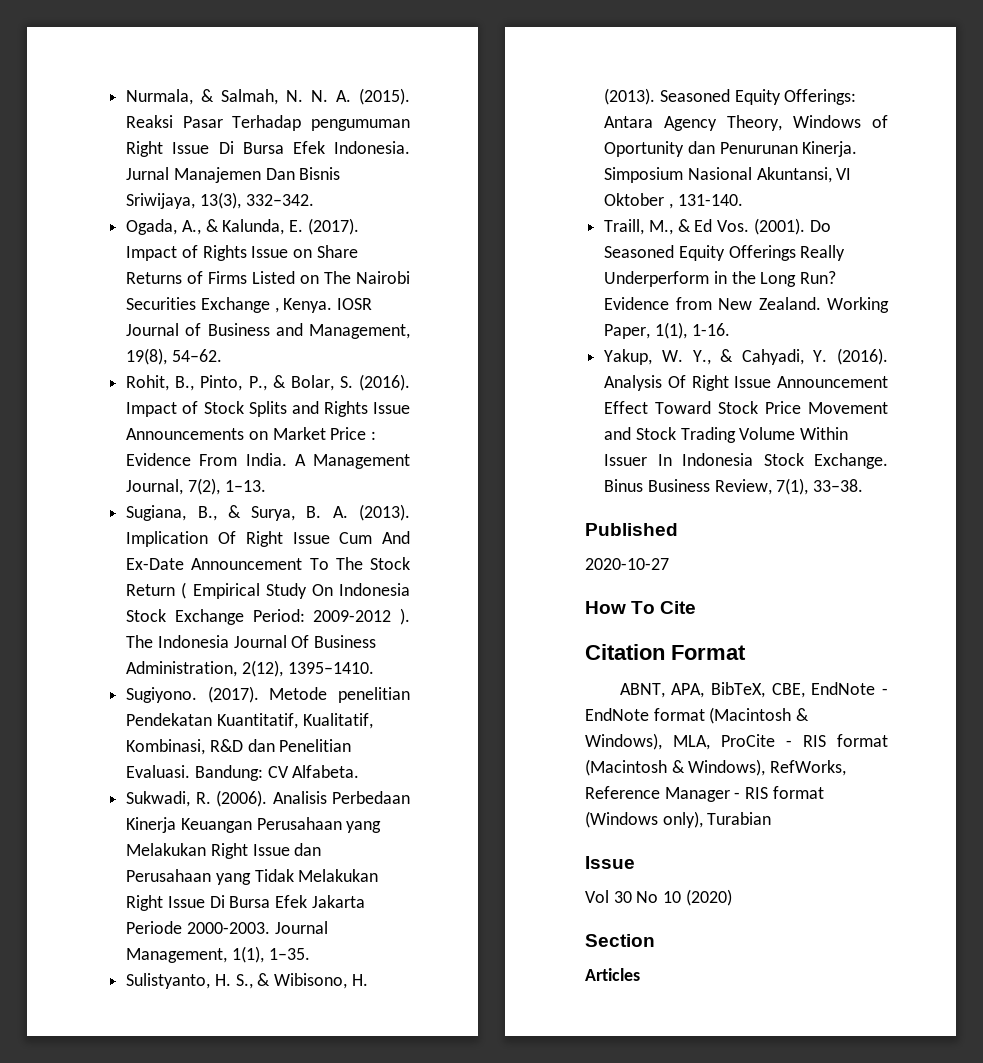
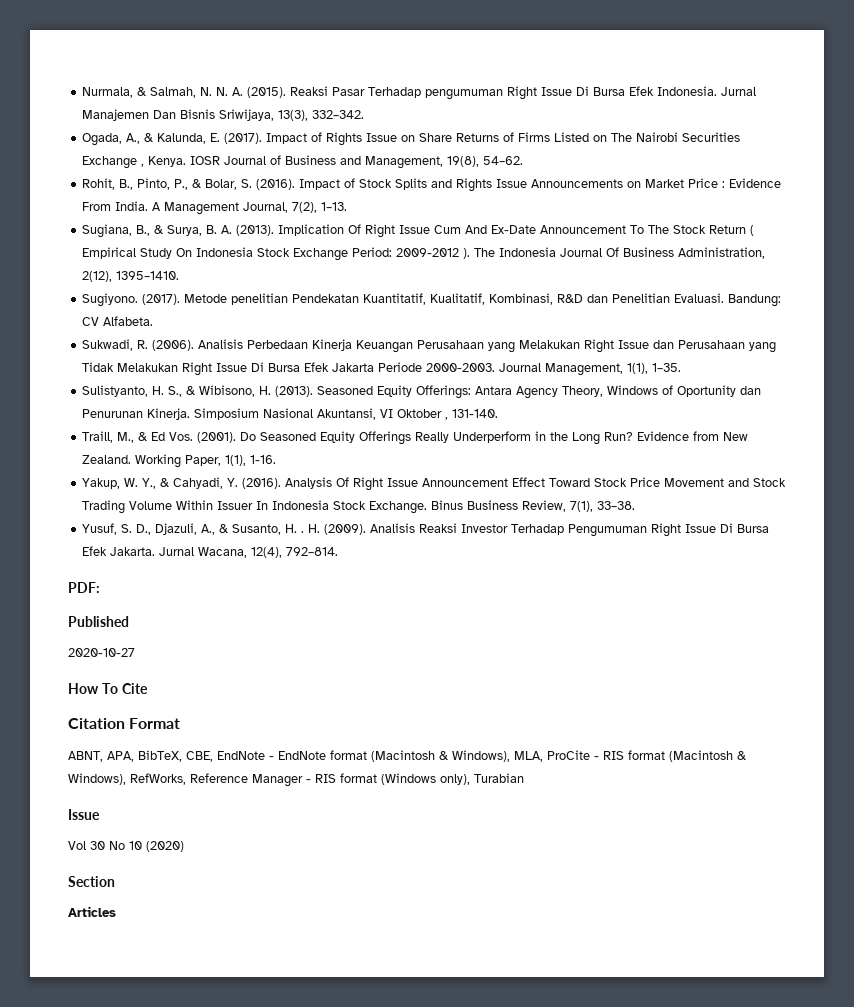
(864, 485) none -> [82,523,770,537] [82,546,339,558] [68,582,100,593] // Yusuf, S. D., Djazuli, A., & Susanto, H. . H. (2009). Analisis Reaksi Investor Terhadap Pengumuman Right Issue Di Bursa Efek Jakarta. Jurnal Wacana, 12(4), 792–814. // PDF:

